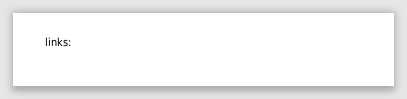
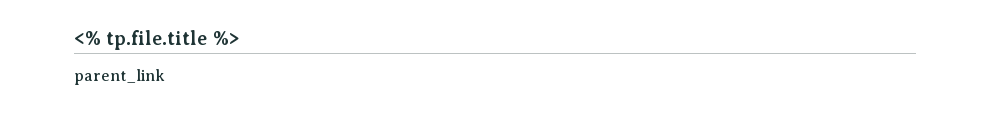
[45,37,71,47] links: -> [74,30,239,50] [74,69,165,85] <% tp.file.title %> // parent_link

